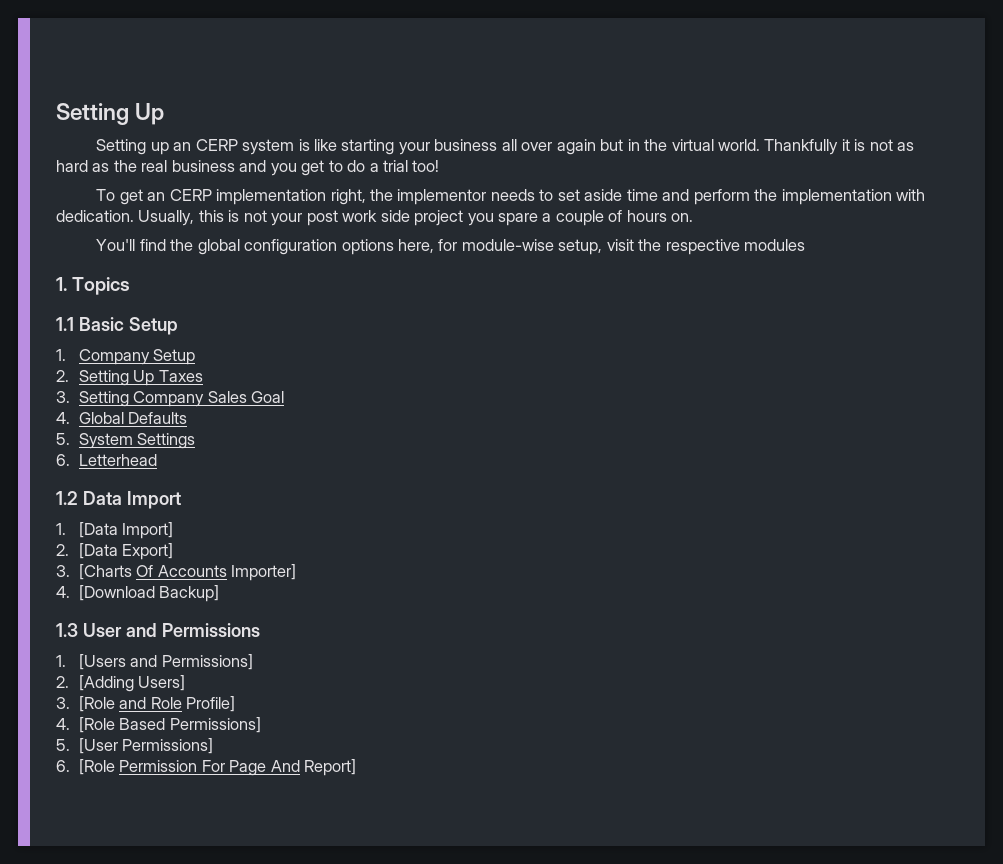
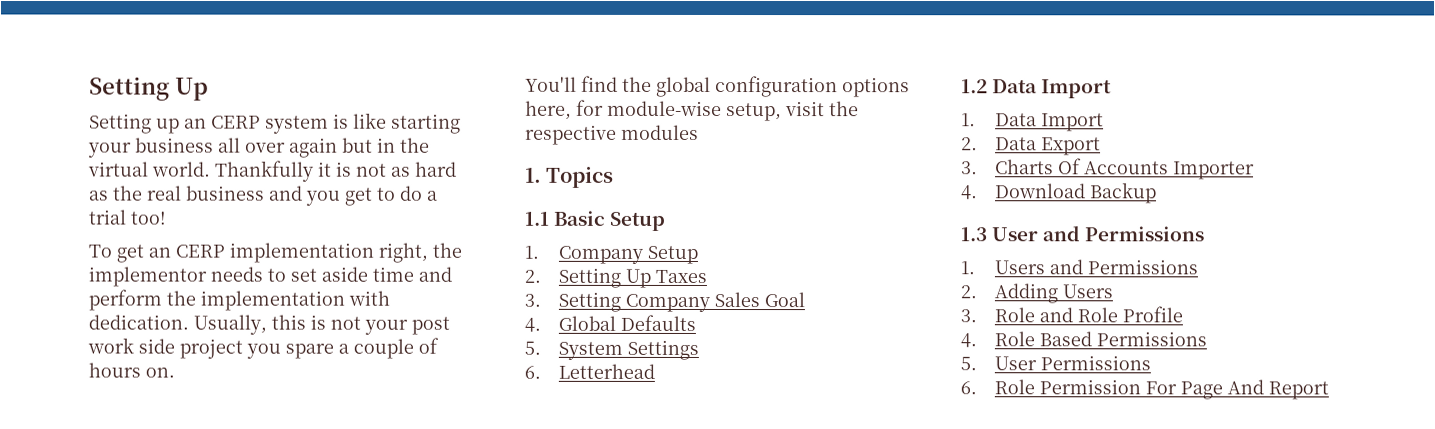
[78,522,174,539] [56,543,174,560] [56,564,132,580] [Data Import] // 2. [Data Export] // 3. [Charts -> [994,113,1104,132] [961,137,1101,156] [961,159,1054,175] Data Import // 2. Data Export // 3. Charts
[231,564,297,581] [56,585,220,602] Importer] // 4. [Download Backup] -> [1172,161,1255,180] [961,182,1157,204] Importer // 4. Download Backup
[78,654,253,670] [56,675,186,692] [56,696,115,712] [Users and Permissions] // 2. [Adding Users] // 3. [Role -> [993,259,1198,275] [960,283,1113,304] [960,307,1035,323] Users and Permissions // 2. Adding Users // 3. Role
[186,696,236,712] [56,717,261,733] [56,738,214,754] [56,759,115,775] Profile] // 4. [Role Based Permissions] // 5. [User Permissions] // 6. [Role -> [1121,306,1183,323] [960,331,1207,348] [960,355,1151,371] [960,379,1035,395] Profile // 4. Role Based Permissions // 5. User Permissions // 6. Role
[304,759,357,776] Report] -> [1267,381,1329,400] Report

